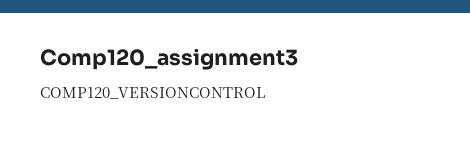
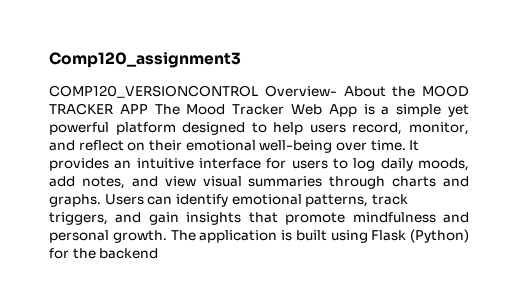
(265, 93) none -> [264,85,469,97] [49,103,470,117] [49,122,469,135] [49,140,420,153] [49,158,469,171] [49,176,469,189] [49,194,408,207] [49,212,470,225] [49,229,469,243] [49,248,159,259] Overview- About the MOOD TRACKER APP The Mood Tracker Web App is a simple yet powerful platform designed to help users record, monitor, and reflect on their emotional well-being over time. It provides an intuitive interface for users to log daily moods, add notes, and view visual summaries through charts and graphs. Users can identify emotional patterns, track triggers, and gain insights that promote mindfulness and personal growth. The application is built using Flask (Python) for the backend

